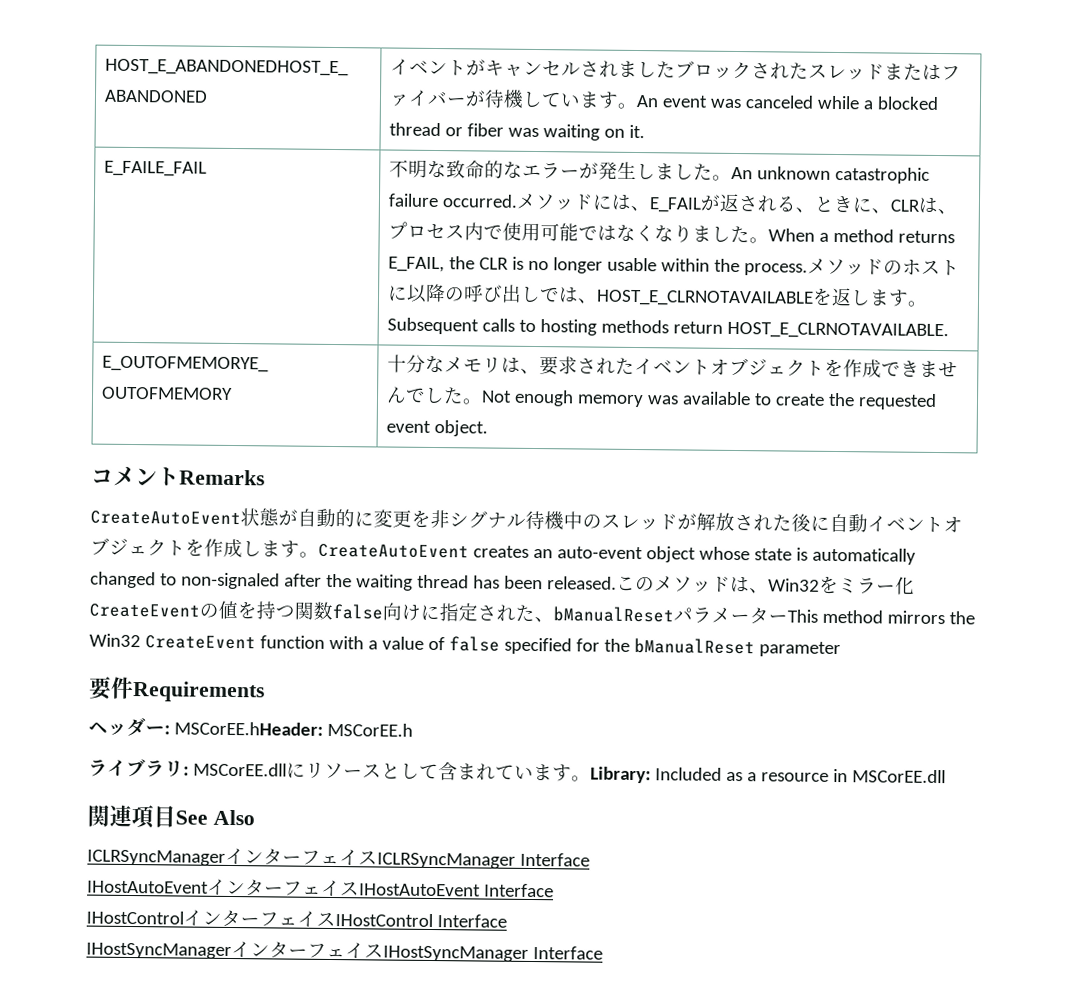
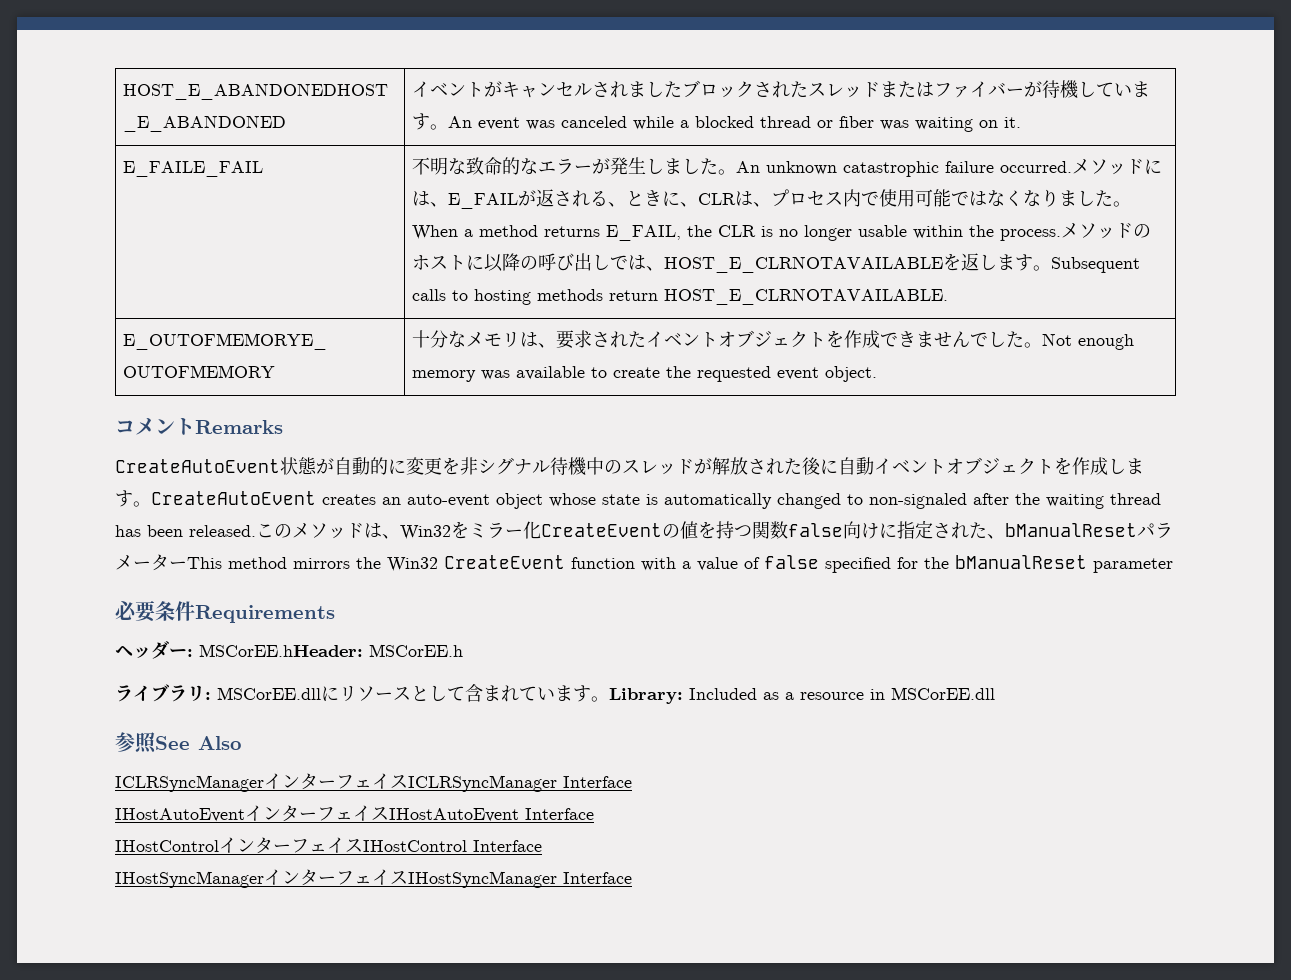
[88,676,113,700] 要 -> [115,601,175,622] 必要条
[87,804,176,829] 関連項目 -> [115,732,157,754] 参照

